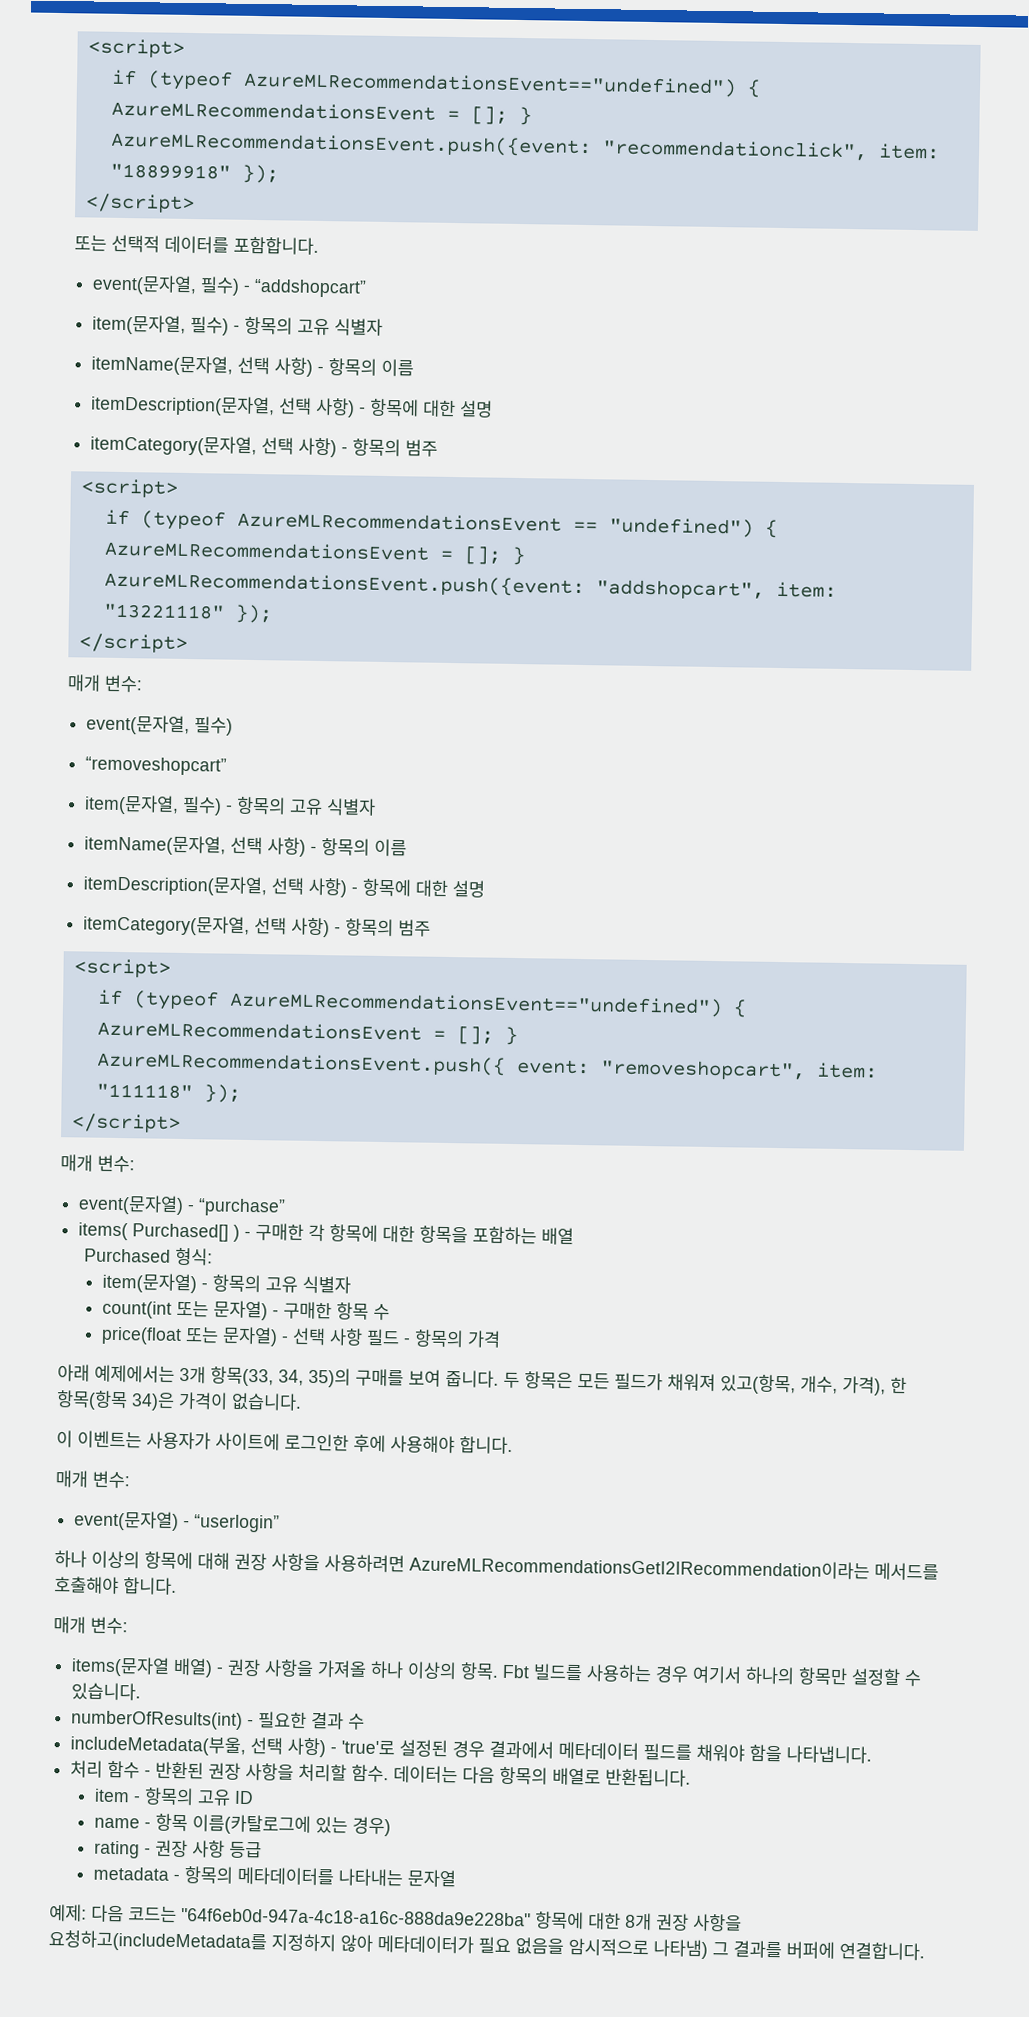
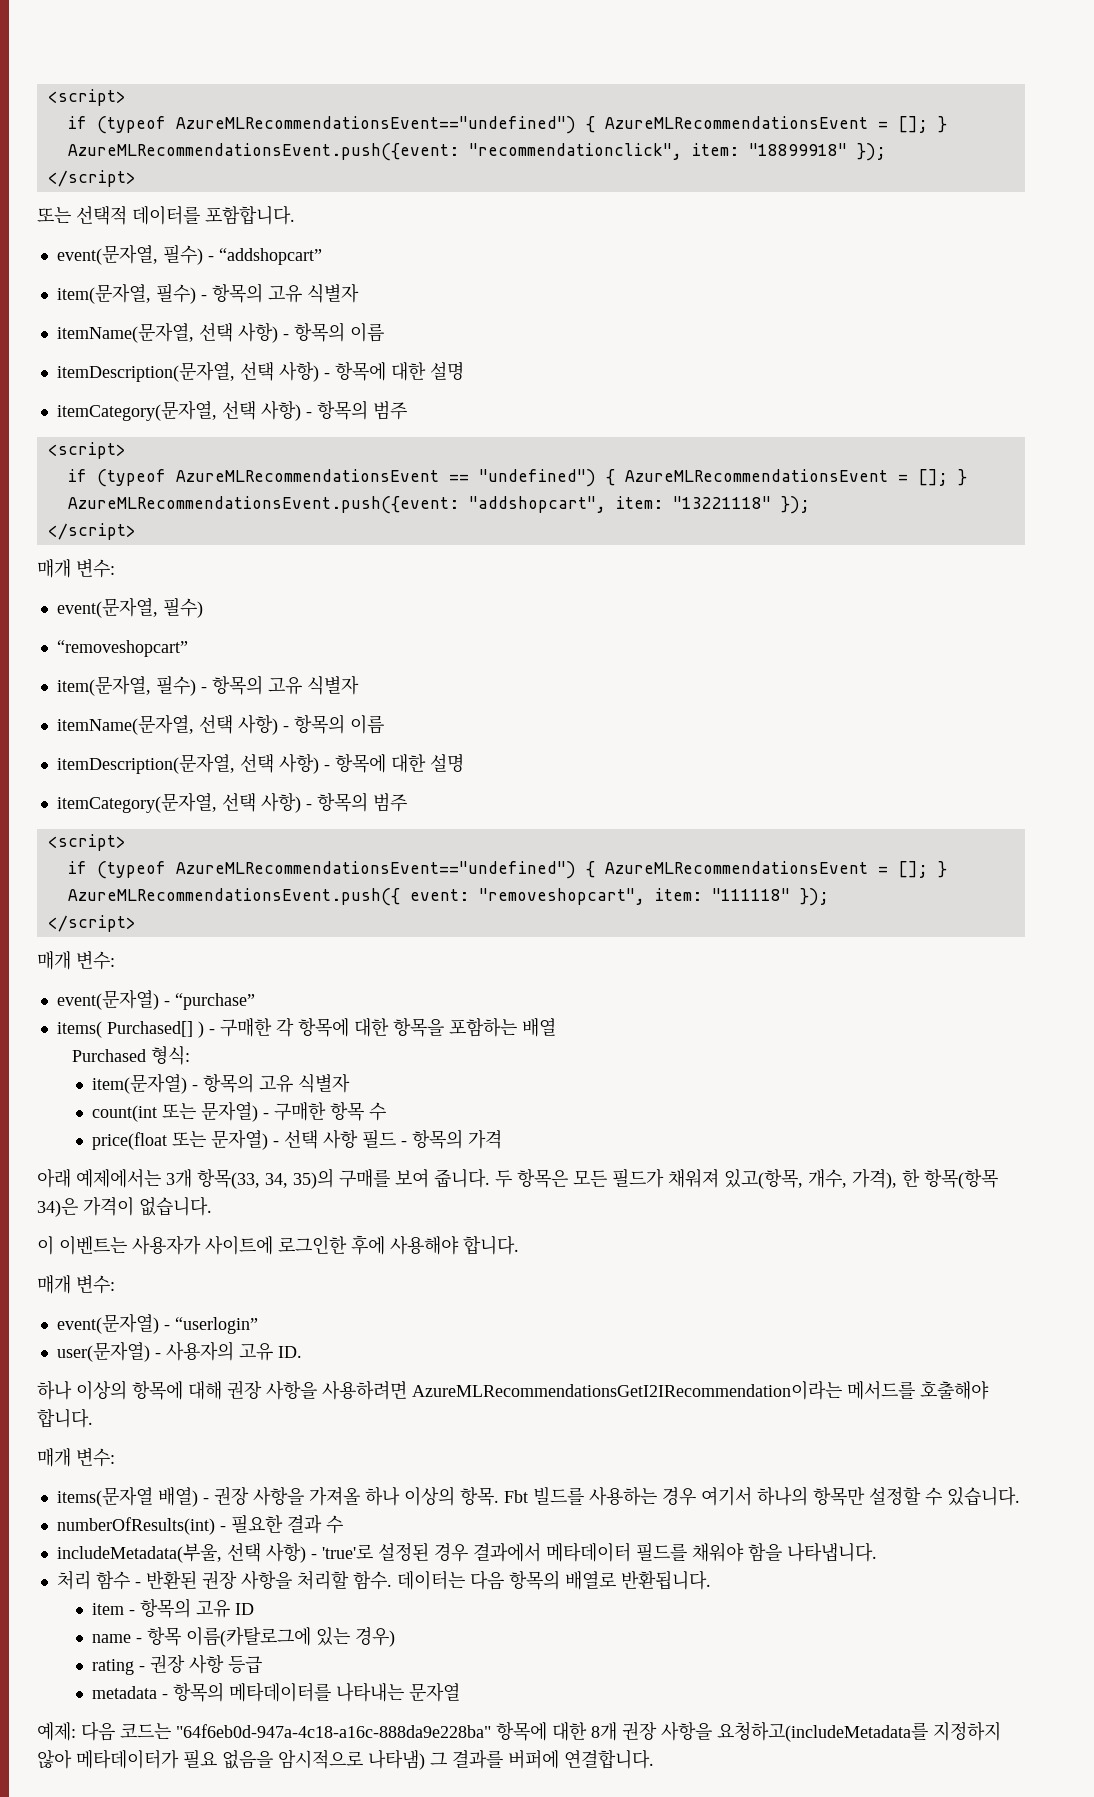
(281, 1523) none -> [56,1341,302,1362] // user(문자열) - 사용자의 고유 ID.

